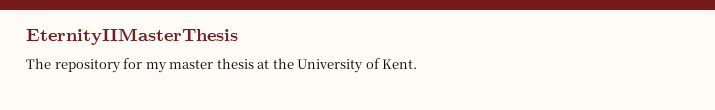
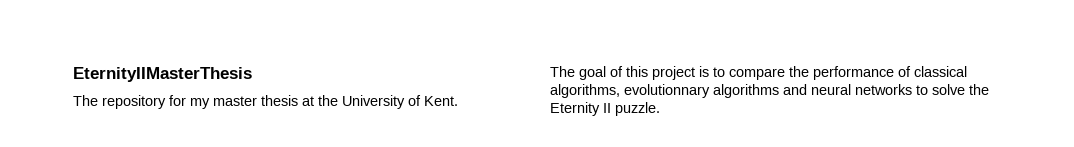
(418, 64) none -> [550,66,967,80] [550,84,989,98] [550,102,660,116] // The goal of this project is to compare the performance of classical algorithms, evolutionnary algorithms and neural networks to solve the Eternity II puzzle.

